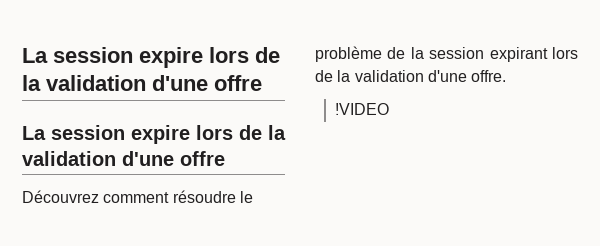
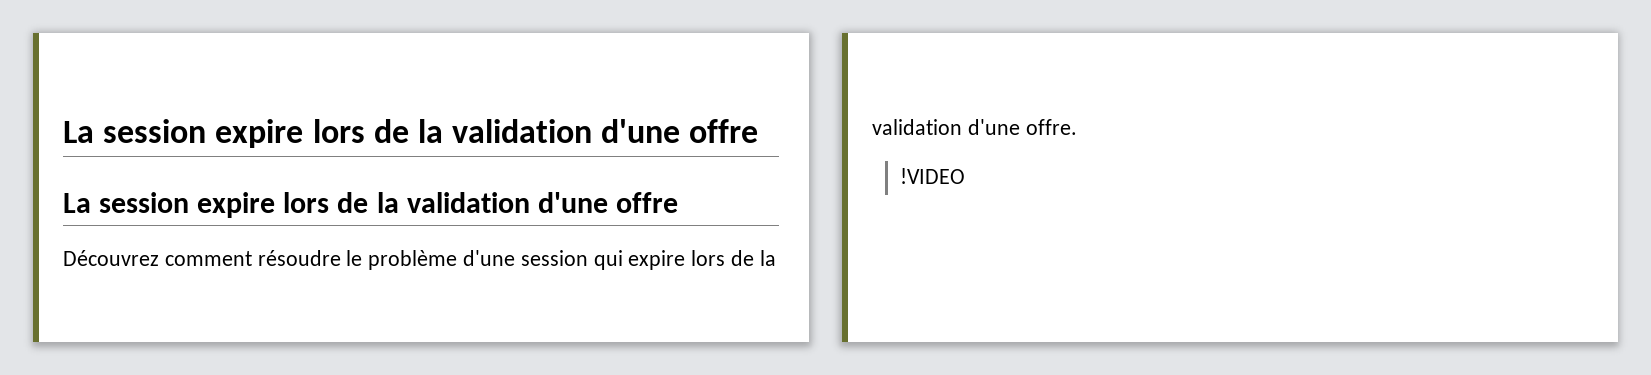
[387,47,548,62] de la session expirant -> [463,250,686,270] d'une session qui expire

